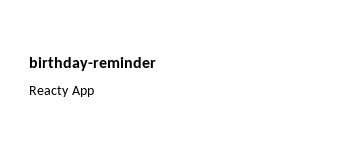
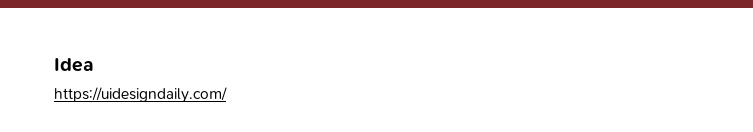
[29,57,156,71] [29,86,94,97] birthday-reminder // Reacty App -> [54,58,93,72] [54,87,227,103] Idea // https://uidesigndaily.com/

